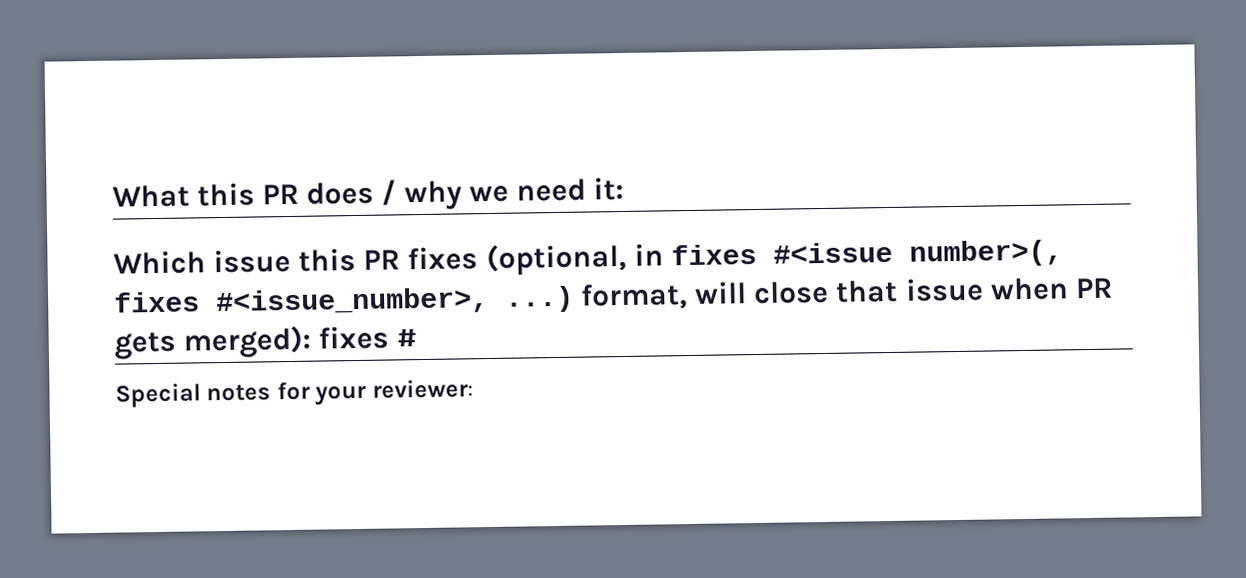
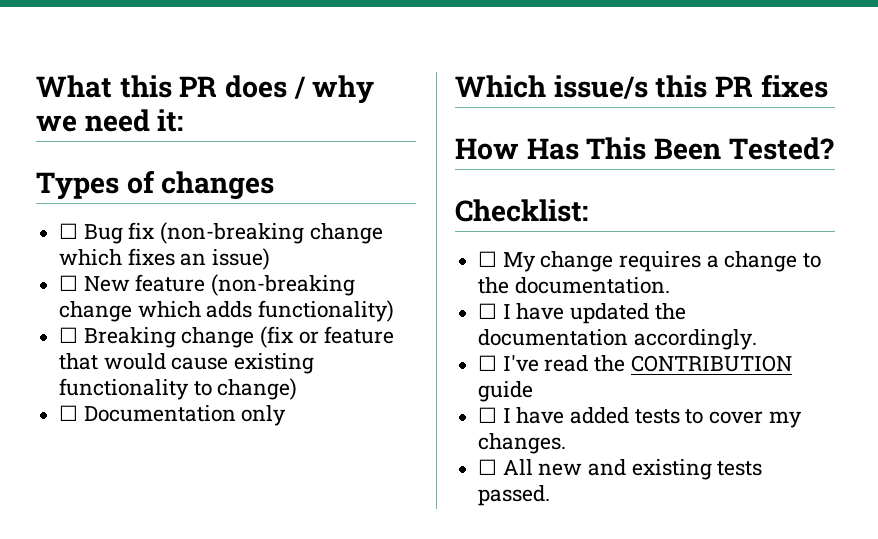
(624, 188) none -> [36,171,275,200] [59,222,383,244] [59,248,271,270] [59,274,356,296] [59,300,395,322] [59,326,395,348] [59,353,315,374] [59,378,298,400] [59,405,287,426] // Types of changes // ☐ Bug fix (non-breaking change which fixes an issue) // ☐ New feature (non-breaking change which adds functionality) // ☐ Breaking change (fix or feature that would cause existing functionality to change) // ☐ Documentation only
[213,248,292,274] issue -> [553,75,648,99] issue/s
[485,239,1063,277] [113,277,1113,317] [114,325,418,360] [115,378,474,408] (optional, in fixes #<issue number>(, fixes #<issue_number>, ...) format, will close that issue when PR gets merged): fixes # // Special notes for your reviewer: -> [455,137,834,160] [455,199,588,222] [478,251,822,272] [478,277,670,294] [478,303,686,324] [478,329,757,350] [478,355,792,372] [478,381,534,402] [478,407,802,428] [478,433,567,454] [478,459,763,480] [478,485,551,506] // How Has This Been Tested? // Checklist: // ☐ My change requires a change to the documentation. // ☐ I have updated the documentation accordingly. // ☐ I've read the CONTRIBUTION guide // ☐ I have added tests to cover my changes. // ☐ All new and existing tests passed.

